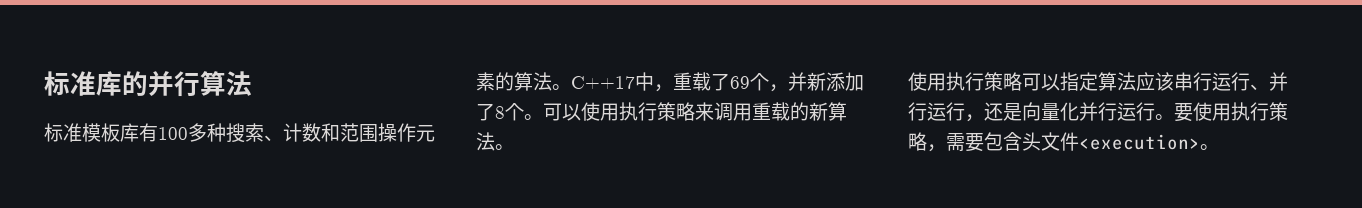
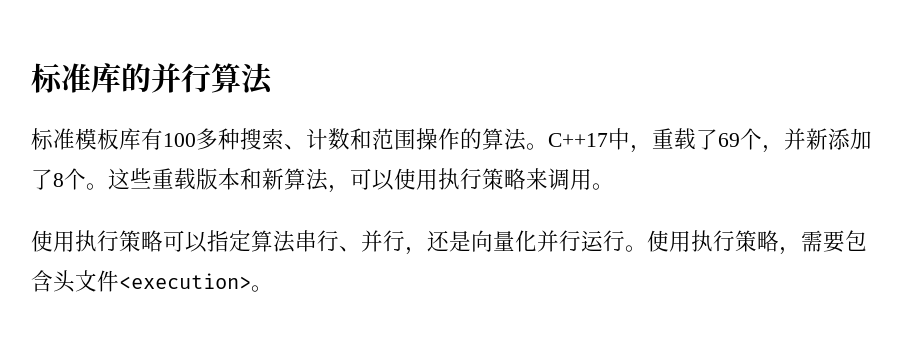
[416,125,435,142] [476,72,495,91] 元素 -> (460, 139) none
(543, 117) none -> [108,168,350,193] 这些重载版本和新算法，
[752,102,847,121] [476,132,495,151] 重载的新算法 -> (592, 179) none
[1136,72,1288,91] [908,102,946,121] 应该串行运行、并行运 -> [295,230,383,252] 串行、并
[1174,103,1193,122] 要 -> (647, 248) none

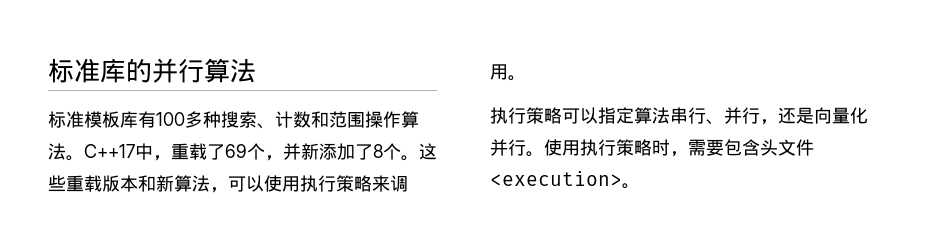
[460,128,482,149] 的 -> (401, 119) none
[31,230,75,252] 使用 -> (526, 78) none
[581,230,625,252] 运行 -> (526, 147) none
(779, 241) none -> [652,139,670,156] 时

